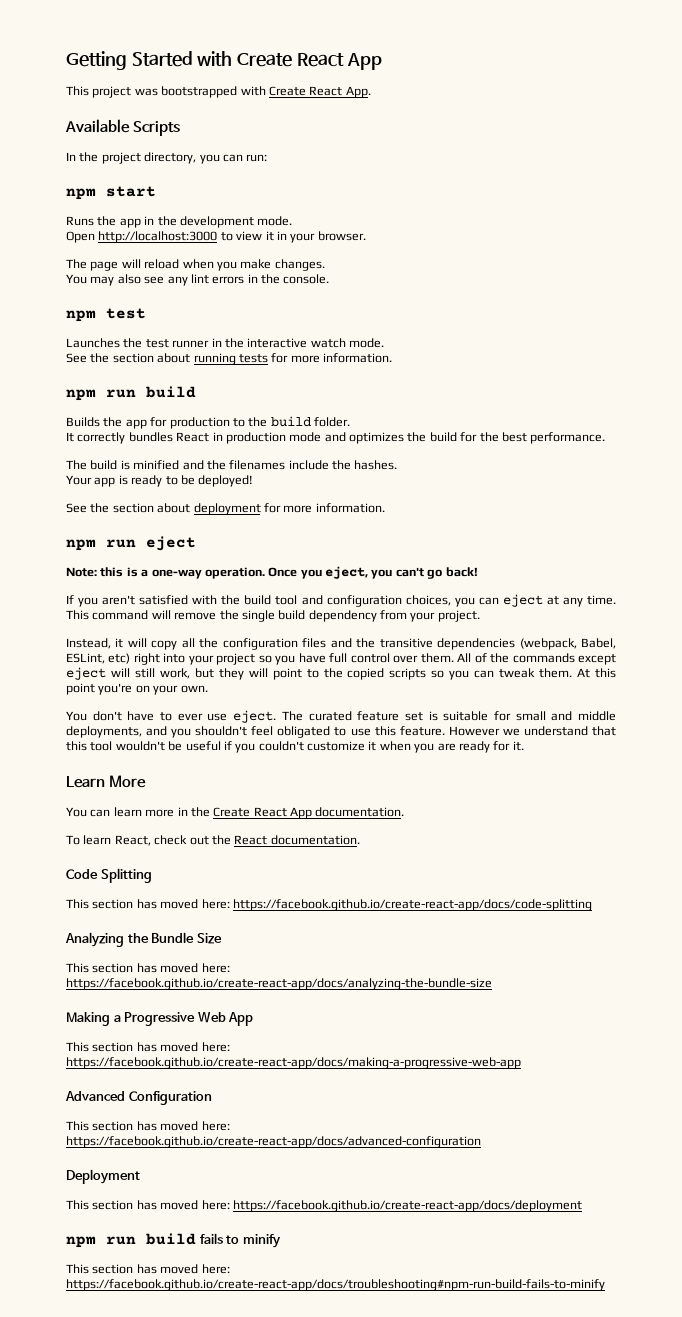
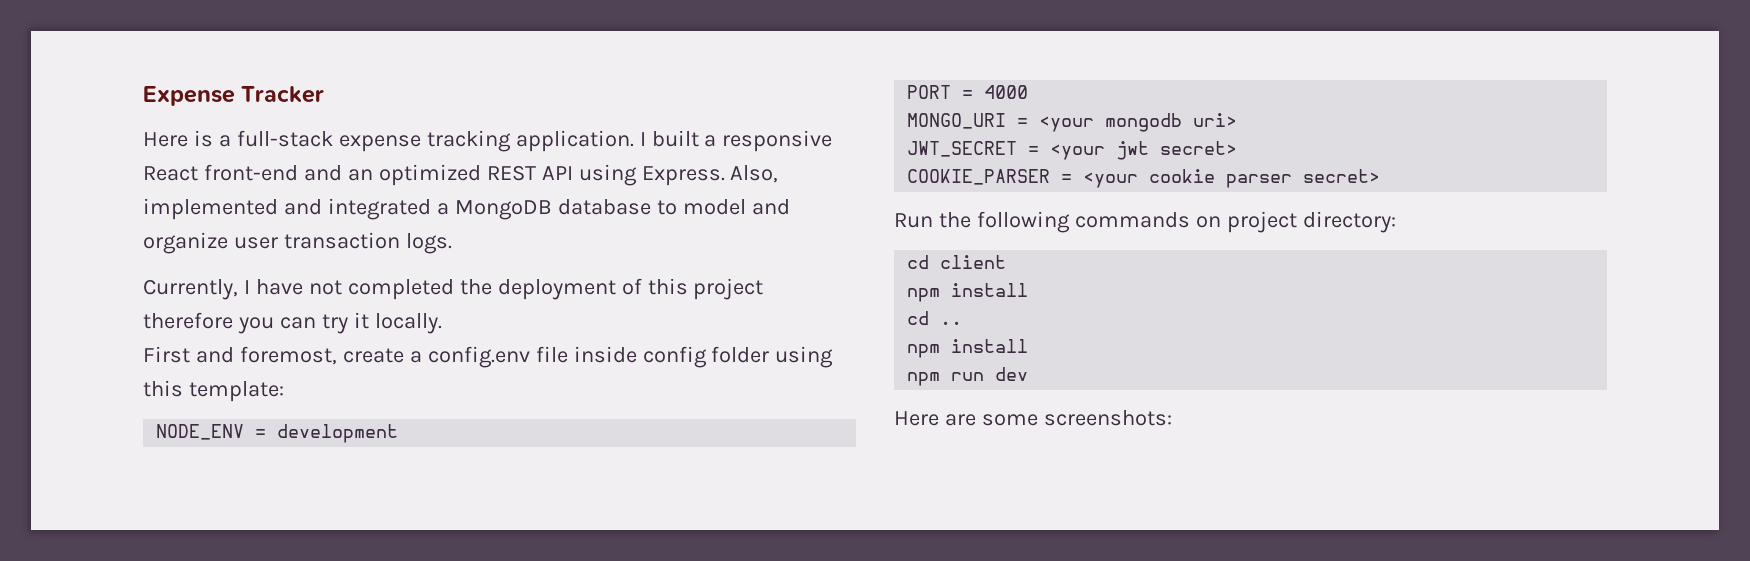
[66,51,382,70] [66,86,371,98] [65,119,181,136] [66,152,268,164] [66,186,156,200] [66,216,293,228] [66,231,366,243] [66,259,325,271] [66,274,330,286] [66,308,146,322] [66,338,384,348] [66,353,392,365] [66,386,196,401] [66,416,350,429] [66,432,606,444] [66,460,398,470] [66,475,254,487] [66,503,385,515] [66,536,196,551] [66,566,478,579] [66,594,616,607] [66,610,480,622] [66,638,616,650] [66,653,617,665] [66,667,617,680] [66,683,208,695] [66,710,616,723] [66,726,617,738] [66,741,524,753] [66,775,147,788] [66,807,405,819] [66,835,360,846] [66,868,152,883] [66,899,592,911] [65,932,222,947] [66,963,230,973] [66,978,492,990] [66,1012,254,1026] [66,1042,230,1052] [66,1057,521,1069] [65,1091,212,1105] [66,1121,230,1131] [66,1136,481,1148] [66,1169,140,1184] [66,1200,582,1212] [66,1233,281,1248] [66,1264,230,1274] [66,1279,605,1291] Getting Started with Create React App // This project was bootstrapped with Create React App. // Available Scripts // In the project directory, you can run: // npm start // Runs the app in the development mode. // Open http://localhost:3000 to view it in your browser. // The page will reload when you make changes. // You may also see any lint errors in the console. // npm test // Launches the test runner in the interactive watch mode. // See the section about running tests for more information. // npm run build // Builds the app for production to the build folder. // It correctly bundles React in production mode and optimizes the build for the best performance. // The build is minified and the filenames include the hashes. // Your app is ready to be deployed! // See the section about deployment for more information. // npm run eject // Note: this is a one-way operation. Once you eject, you can't go back! // If you aren't satisfied with the build tool and configuration choices, you can eject at any time. This command will remove the single build dependency from your project. // Instead, it will copy all the configuration files and the transitive dependencies (webpack, Babel, ESLint, etc) right into your project so you have full control over them. All of the commands except eject will still work, but they will point to the copied scripts so you can tweak them. At this point you're on your own. // You don't have to ever use eject. The curated feature set is suitable for small and middle deployments, and you shouldn't feel obligated to use this feature. However we understand that this tool wouldn't be useful if you couldn't customize it when you are ready for it. // Learn More // You can learn more in the Create React App documentation. // To learn React, check out the React documentation. // Code Splitting // This section has moved here: https://facebook.github.io/create-react-app/docs/code-splitting // Analyzing the Bundle Size // This section has moved here: https://facebook.github.io/create-react-app/docs/analyzing-the-bundle-size // Making a Progressive Web App // This section has moved here: https://facebook.github.io/create-react-app/docs/making-a-progressive-web-app // Advanced Configuration // This section has moved here: https://facebook.github.io/create-react-app/docs/advanced-configuration // Deployment // This section has moved here: https://facebook.github.io/create-react-app/docs/deployment // npm run build fails to minify // This section has moved here: https://facebook.github.io/create-react-app/docs/troubleshooting#npm-run-build-fails-to-minify -> [143,86,325,106] [143,130,833,152] [143,164,779,186] [143,198,790,220] [143,232,452,254] [143,278,764,300] [143,312,442,334] [143,346,834,368] [143,380,284,402] [156,424,399,443] [907,85,1029,99] [907,113,1238,132] [907,141,1238,160] [907,169,1381,188] [894,211,1396,233] [907,255,1007,269] [907,283,1029,302] [907,311,963,325] [907,339,1029,358] [907,367,1029,386] [894,410,1172,426] Expense Tracker // Here is a full-stack expense tracking application. I built a responsive React front-end and an optimized REST API using Express. Also, implemented and integrated a MongoDB database to model and organize user transaction logs. // Currently, I have not completed the deployment of this project therefore you can try it locally. // First and foremost, create a config.env file inside config folder using this template: // NODE_ENV = development // PORT = 4000 // MONGO_URI = <your mongodb uri> // JWT_SECRET = <your jwt secret> // COOKIE_PARSER = <your cookie parser secret> // Run the following commands on project directory: // cd client // npm install // cd .. // npm install // npm run dev // Here are some screenshots:

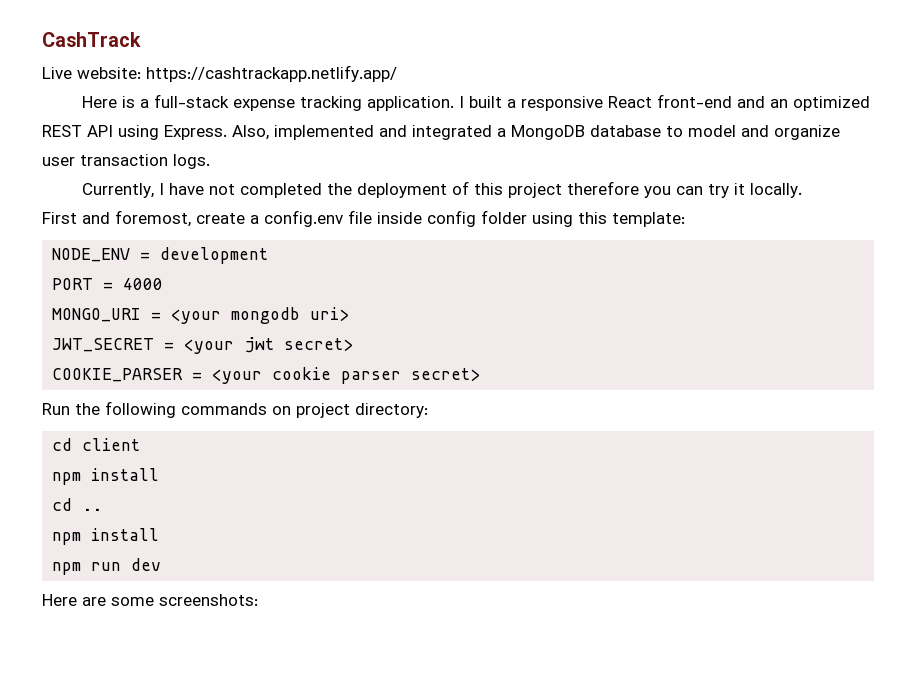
[143,86,325,106] Expense Tracker -> [42,32,141,47] [42,65,397,82] CashTrack // Live website: https://cashtrackapp.netlify.app/

